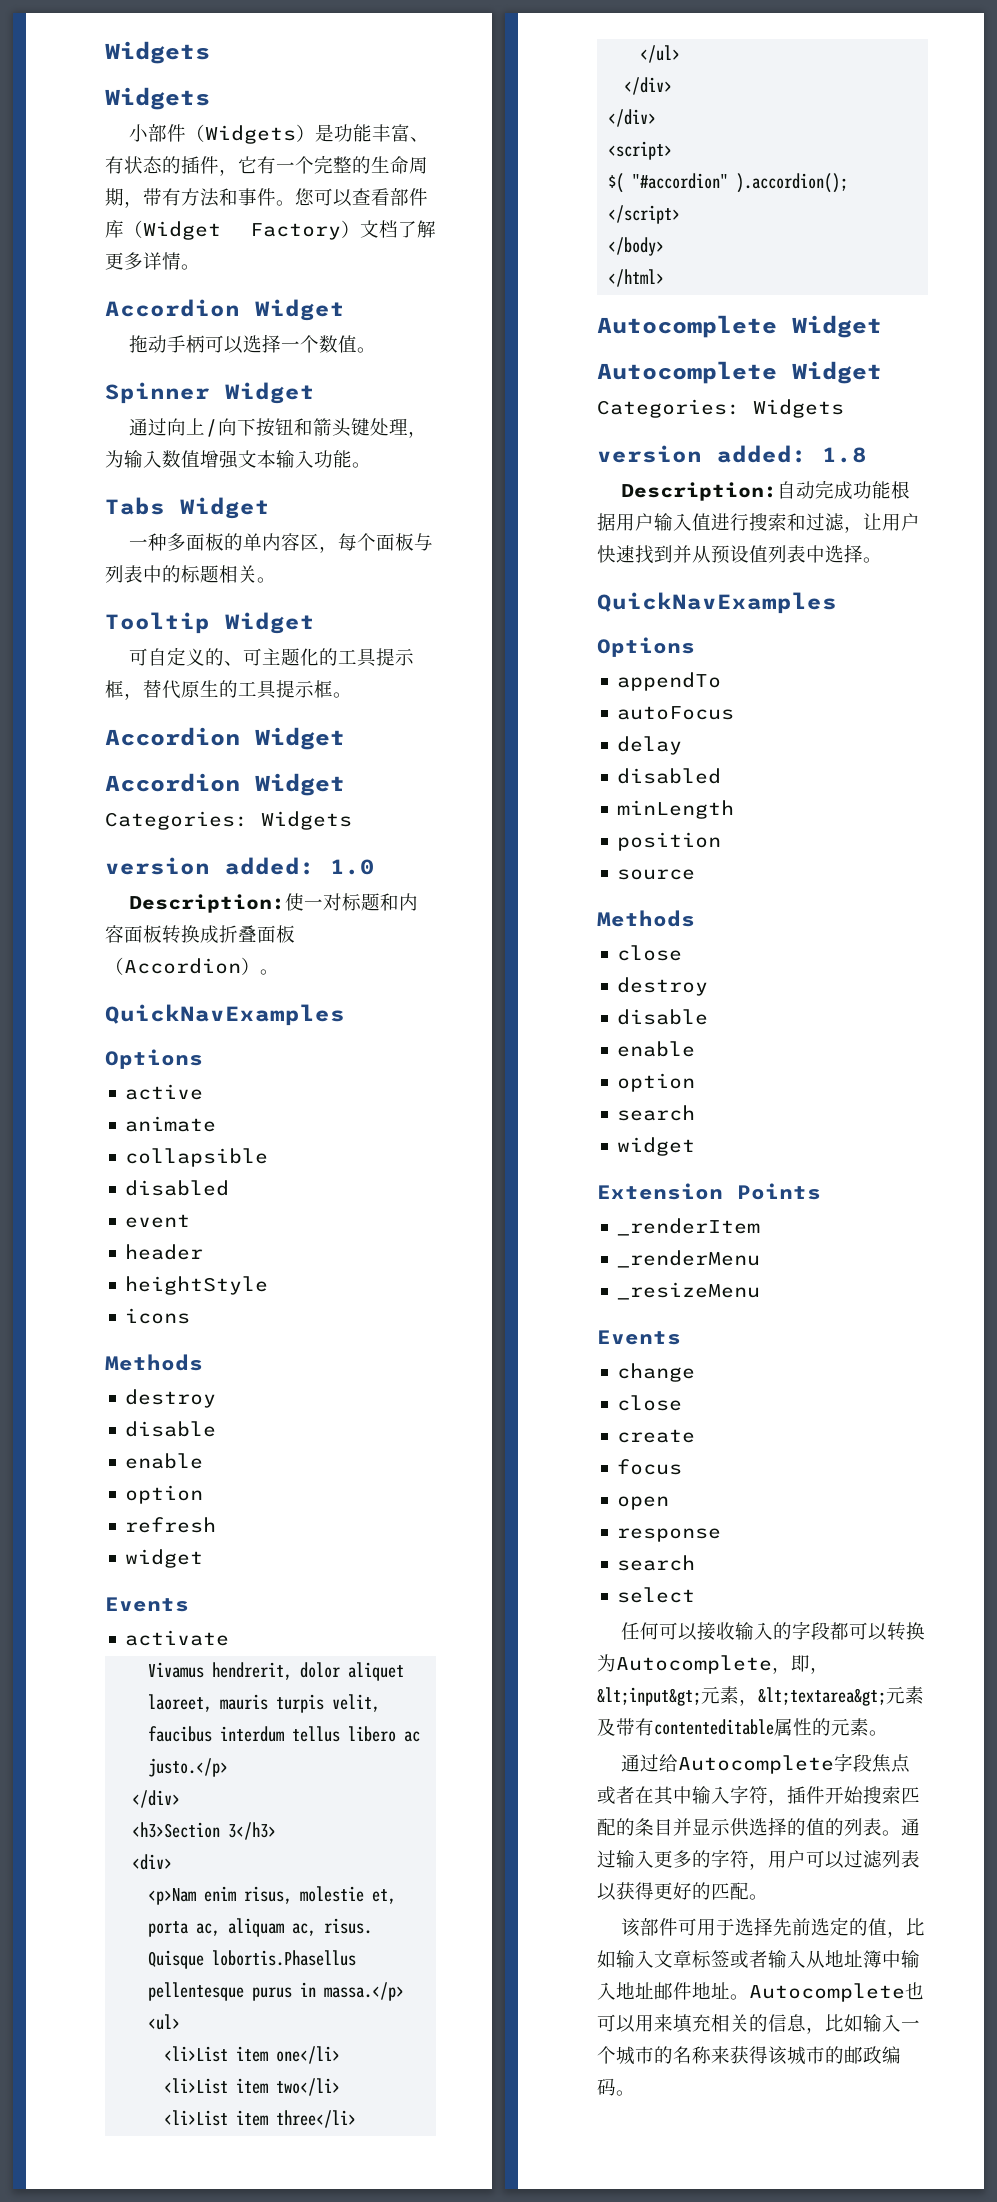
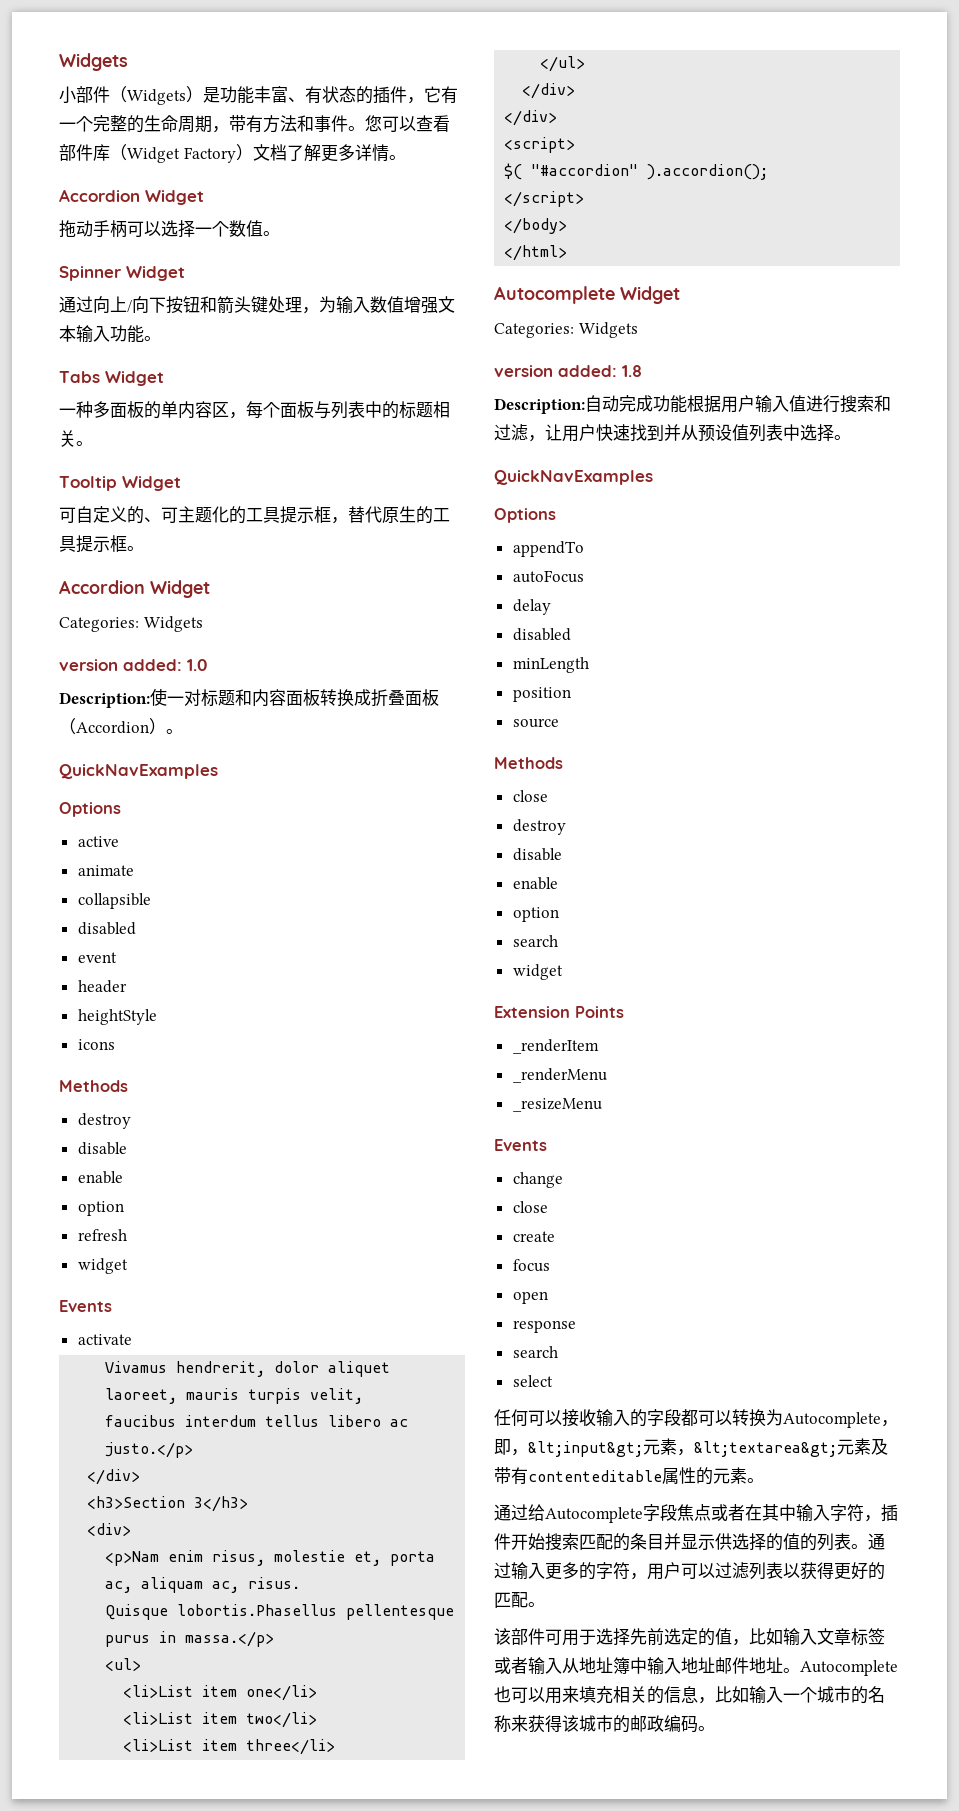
[105,41,210,64] [105,87,210,110] Widgets // Widgets -> [59,53,128,71] Widgets
[105,773,345,796] // Accordion Widget -> (210, 589) none
[597,361,882,384] // Autocomplete Widget -> (680, 295) none

